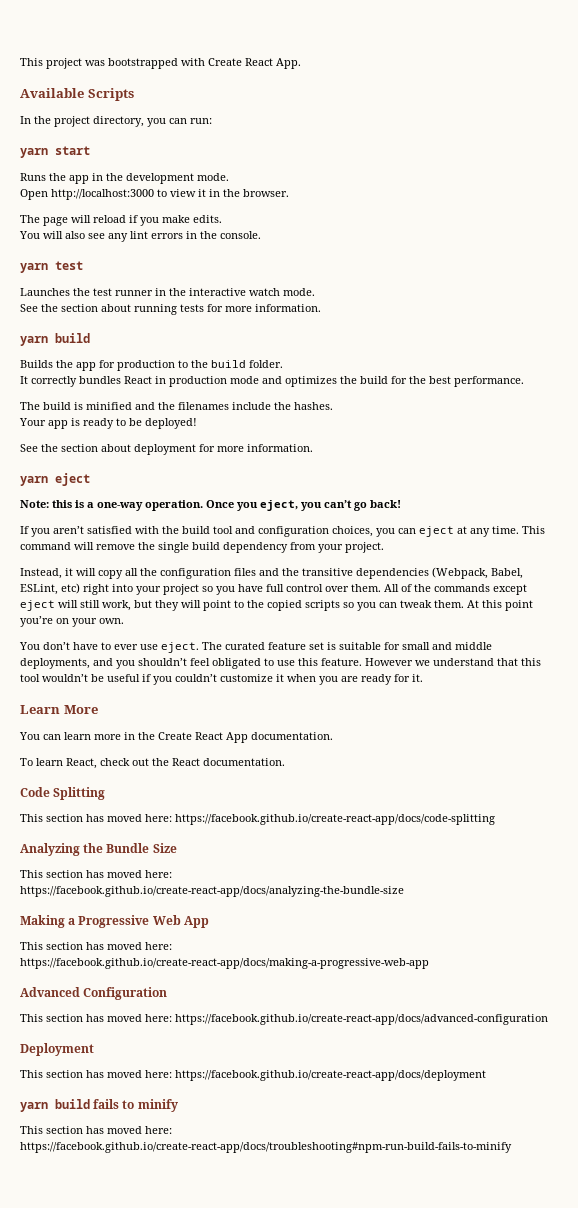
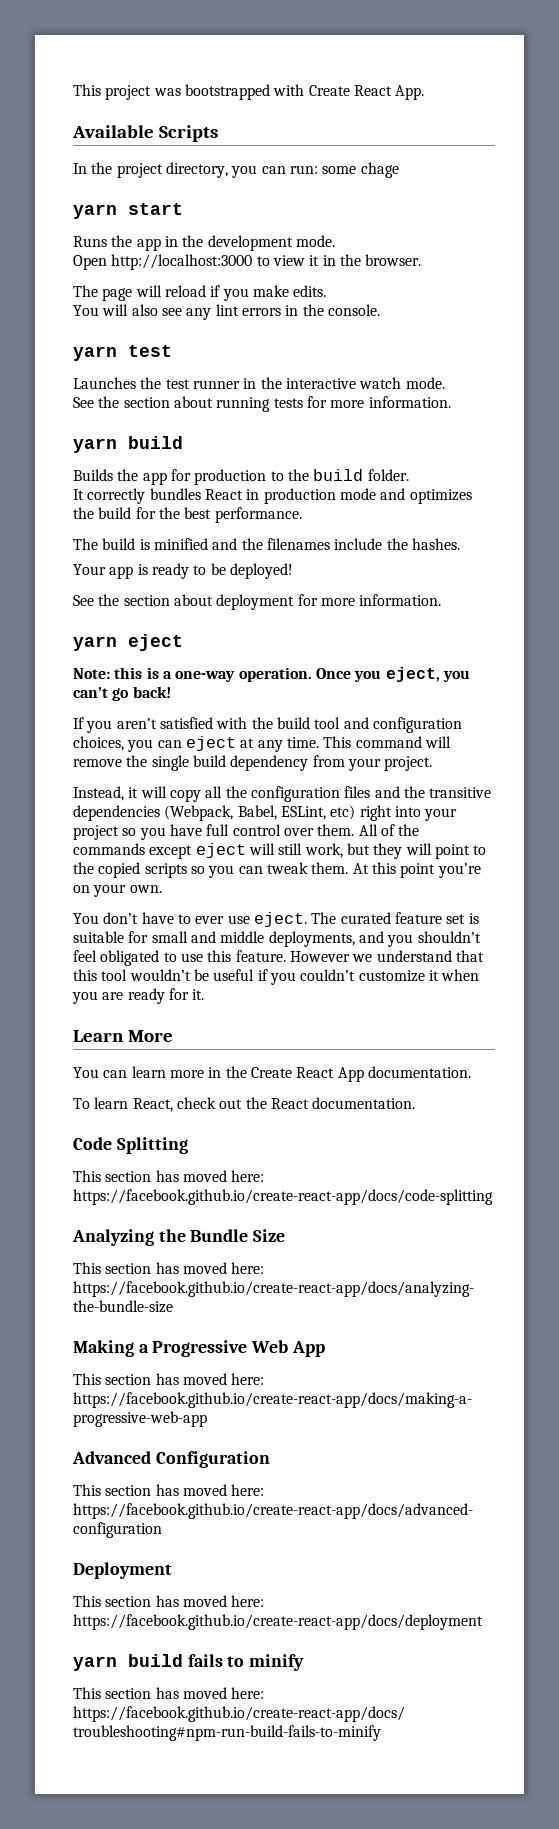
(212, 121) none -> [322,162,399,178] some chage

